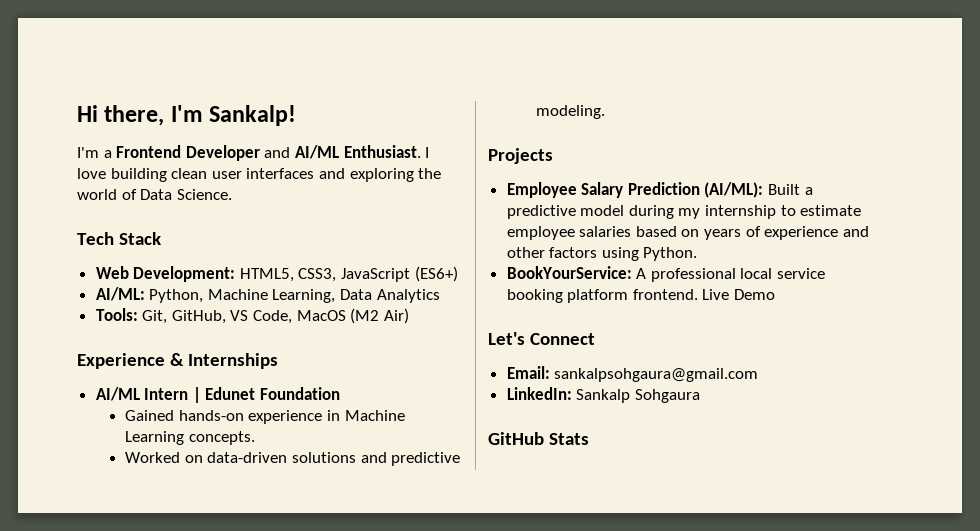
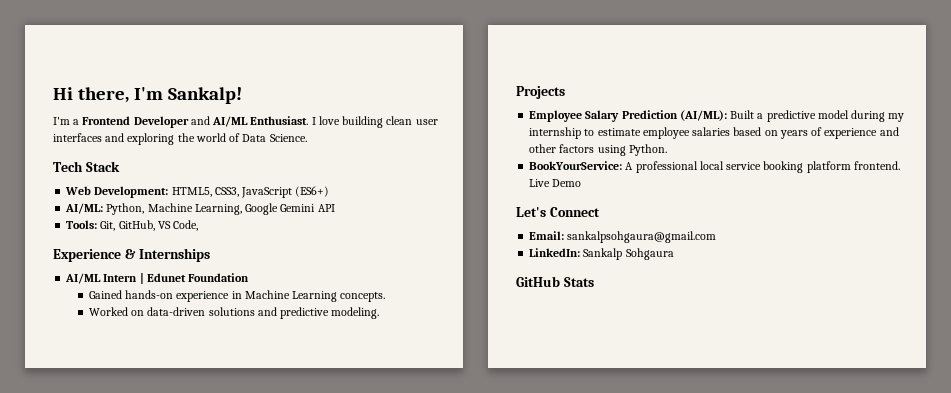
[340,289,440,303] Data Analytics -> [245,203,335,215] Google Gemini API
[296,308,409,324] MacOS (M2 Air) -> (199, 225) none

